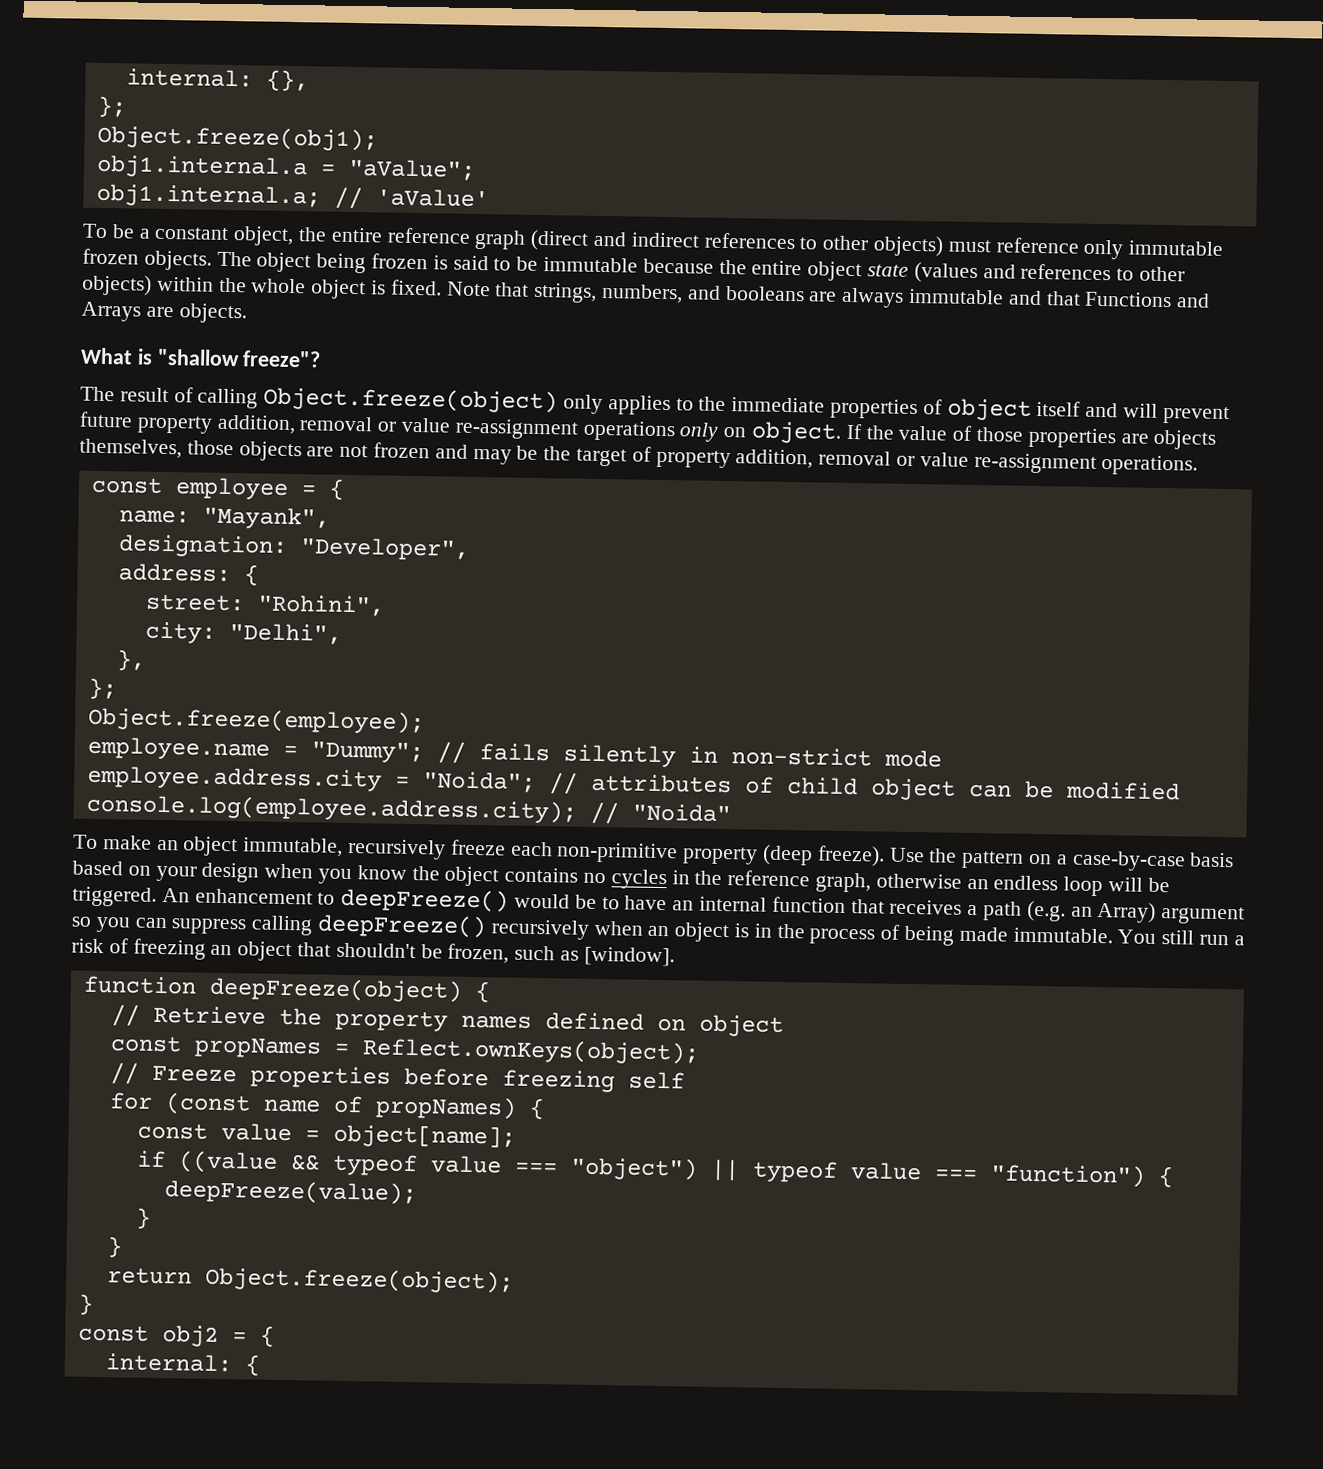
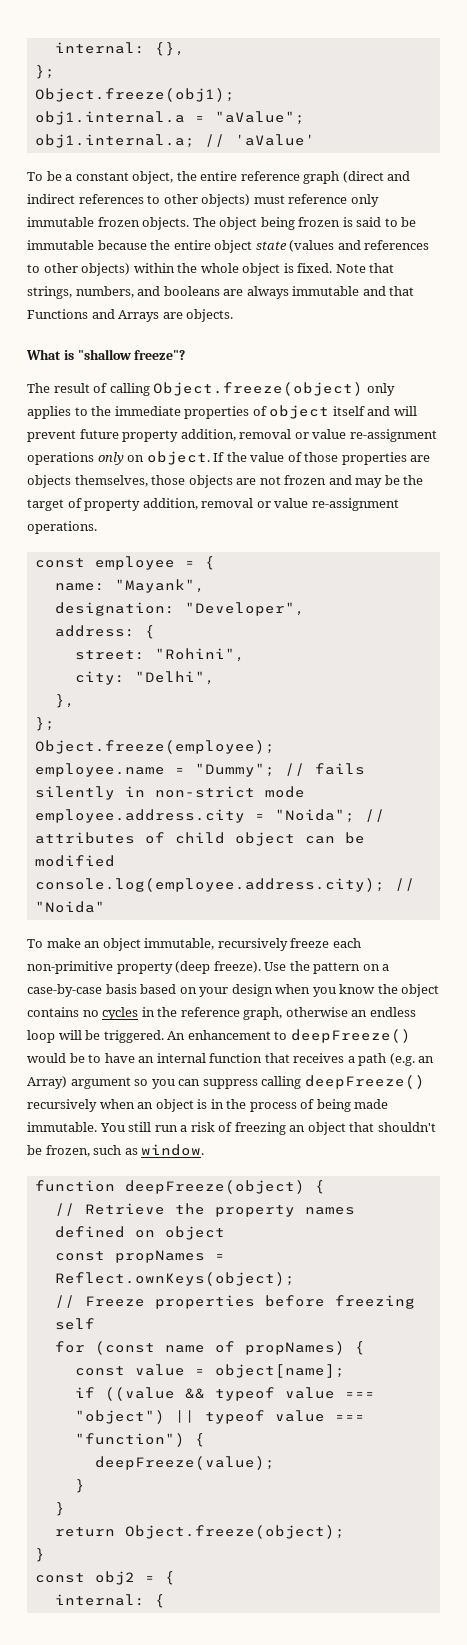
[583,946,675,967] [window]. -> [141,1144,205,1156] window.

